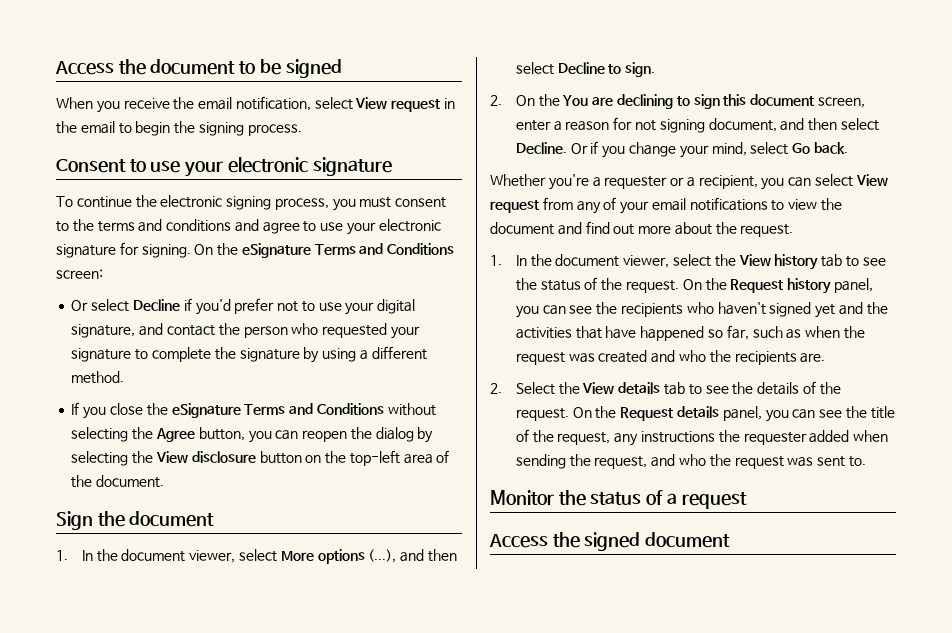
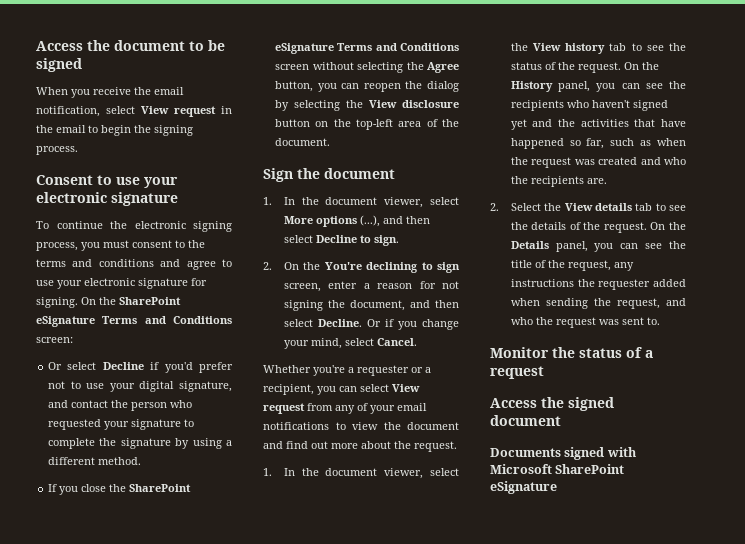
(239, 249) none -> [119,297,181,305] SharePoint
[171,403,384,418] eSignature Terms and Conditions -> [129,484,192,492] [275,43,459,54] [275,64,310,70] SharePoint eSignature Terms and Conditions screen
[562,95,614,106] You are -> [324,262,362,270] You're
[723,94,815,106] this document -> (460, 267) none
(705, 126) none -> [327,300,345,308] the
[792,142,848,154] Go back. -> [376,338,417,346] Cancel.
[730,278,832,294] Request history -> [510,81,553,92] History
[620,406,719,421] Request details -> [510,241,549,249] Details
(731, 540) none -> [490,447,637,460] [490,464,625,474] [490,481,557,494] // Documents signed with Microsoft SharePoint eSignature

